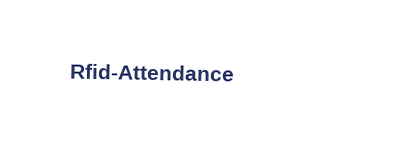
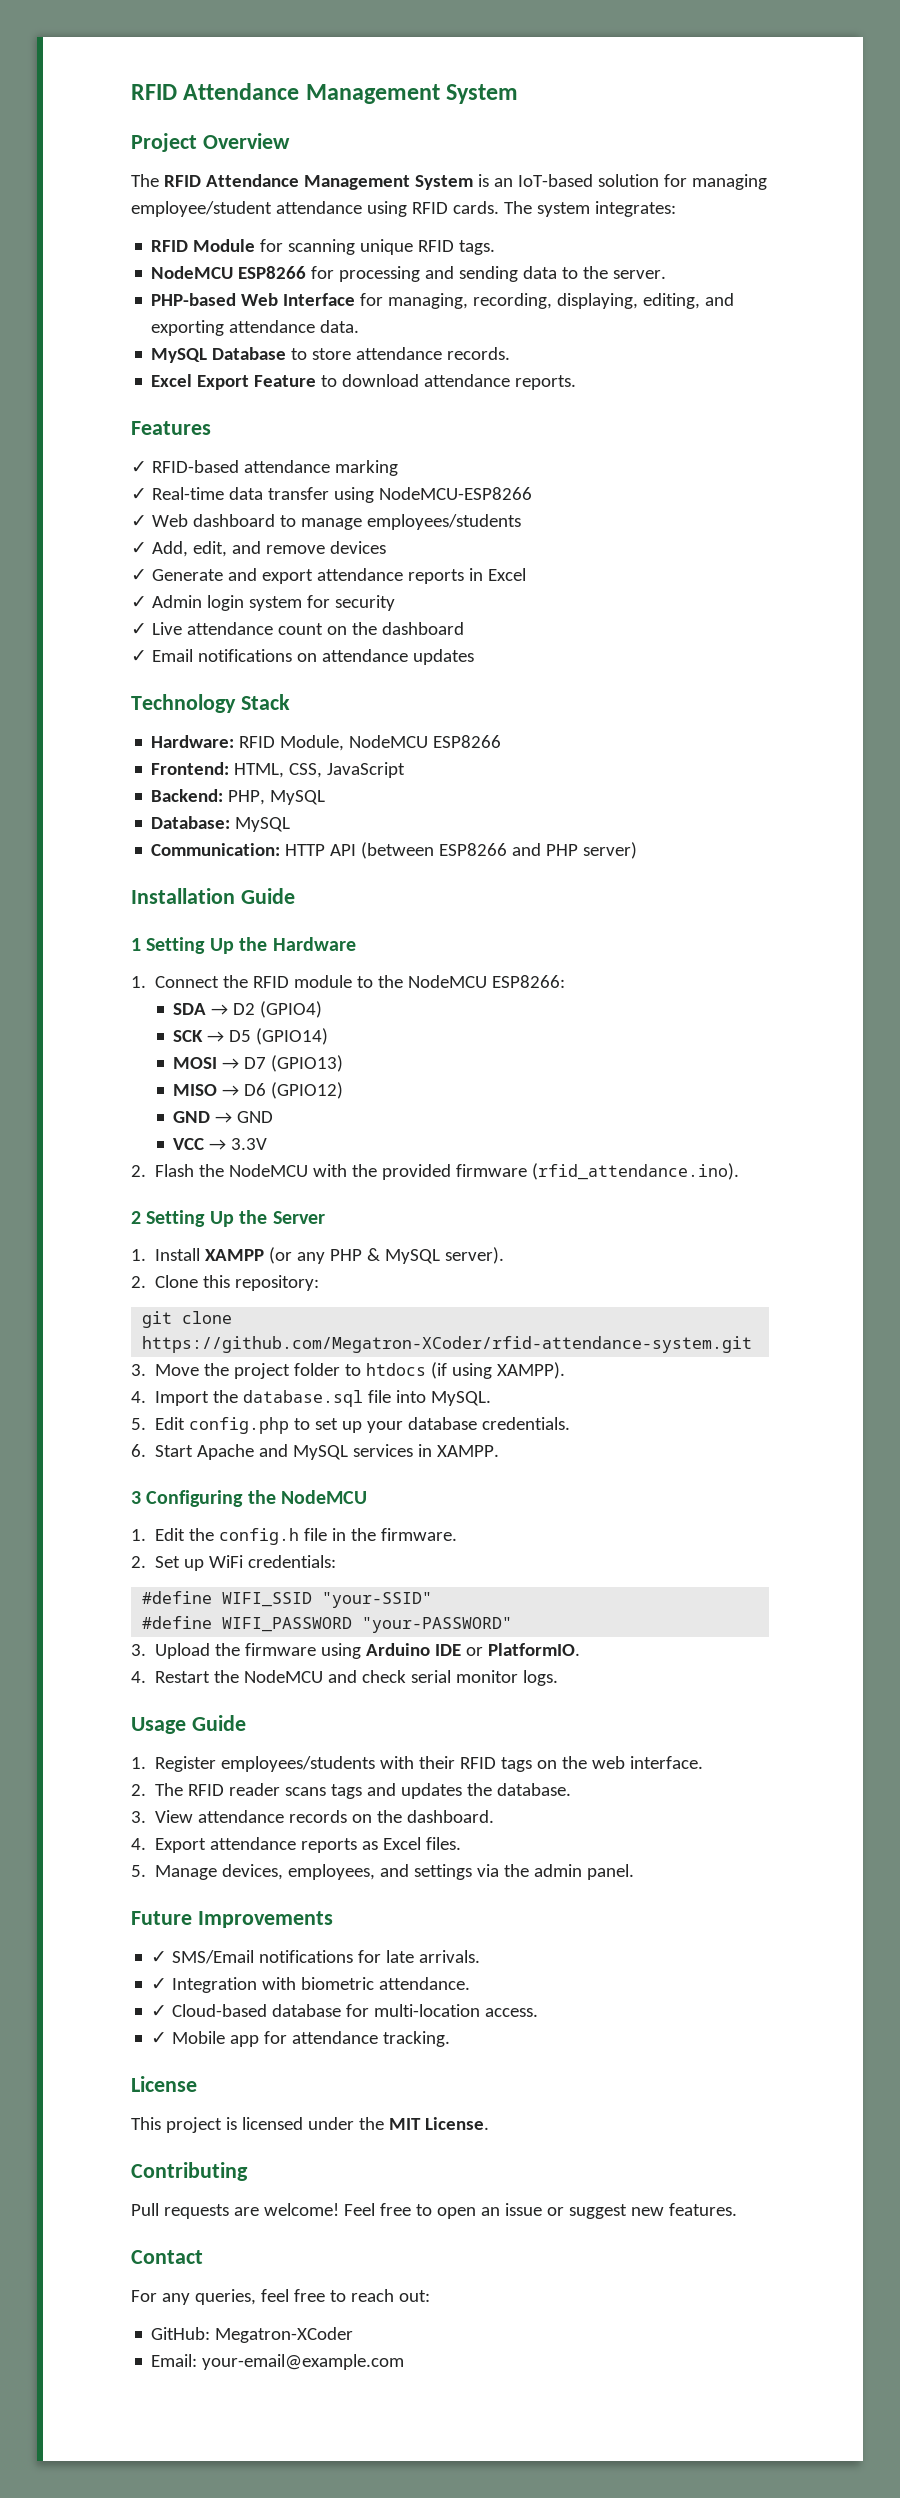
[69,63,235,82] Rfid-Attendance -> [131,83,519,104] [131,133,290,152] [131,174,767,190] [131,201,676,217] [151,239,496,255] [151,266,667,282] [151,293,735,309] [151,320,360,336] [151,347,511,363] [151,374,577,390] [131,421,211,435] [131,460,398,476] [131,487,532,503] [131,514,521,530] [131,541,386,557] [131,568,526,584] [131,595,395,611] [131,622,464,635] [131,649,474,665] [131,694,290,713] [151,735,502,751] [151,762,406,778] [151,789,326,805] [151,816,291,832] [151,842,638,859] [131,888,295,904] [131,937,356,954] [131,975,566,988] [173,1001,323,1018] [173,1028,329,1045] [173,1055,344,1072] [173,1082,344,1099] [173,1111,274,1123] [173,1138,268,1150] [131,1163,740,1180] [131,1210,325,1227] [131,1247,505,1264] [131,1275,320,1291] [142,1311,233,1328] [142,1336,753,1353] [131,1362,566,1379] [131,1390,492,1407] [131,1417,571,1434] [131,1444,500,1460] [131,1490,368,1507] [131,1528,458,1545] [131,1555,337,1571] [142,1591,433,1608] [142,1616,513,1633] [131,1643,581,1659] [131,1670,559,1686] [131,1715,246,1734] [131,1756,704,1772] [131,1783,572,1799] [131,1810,495,1823] [131,1837,462,1853] [131,1864,635,1880] [131,1911,333,1928] [151,1950,481,1964] [151,1977,471,1993] [151,2004,539,2017] [151,2031,451,2047] [131,2076,197,2092] [131,2117,489,2133] [131,2162,248,2181] [131,2203,737,2219] [131,2250,203,2264] [131,2289,430,2305] [151,2327,354,2343] [151,2354,405,2370] RFID Attendance Management System // Project Overview // The RFID Attendance Management System is an IoT-based solution for managing employee/student attendance using RFID cards. The system integrates: // RFID Module for scanning unique RFID tags. // NodeMCU ESP8266 for processing and sending data to the server. // PHP-based Web Interface for managing, recording, displaying, editing, and exporting attendance data. // MySQL Database to store attendance records. // Excel Export Feature to download attendance reports. // Features // ✓ RFID-based attendance marking // ✓ Real-time data transfer using NodeMCU-ESP8266 // ✓ Web dashboard to manage employees/students // ✓ Add, edit, and remove devices // ✓ Generate and export attendance reports in Excel // ✓ Admin login system for security // ✓ Live attendance count on the dashboard // ✓ Email notifications on attendance updates // Technology Stack // Hardware: RFID Module, NodeMCU ESP8266 // Frontend: HTML, CSS, JavaScript // Backend: PHP, MySQL // Database: MySQL // Communication: HTTP API (between ESP8266 and PHP server) // Installation Guide // 1 Setting Up the Hardware // 1. Connect the RFID module to the NodeMCU ESP8266: // SDA → D2 (GPIO4) // SCK → D5 (GPIO14) // MOSI → D7 (GPIO13) // MISO → D6 (GPIO12) // GND → GND // VCC → 3.3V // 2. Flash the NodeMCU with the provided firmware (rfid_attendance.ino). // 2 Setting Up the Server // 1. Install XAMPP (or any PHP & MySQL server). // 2. Clone this repository: // git clone https://github.com/Megatron-XCoder/rfid-attendance-system.git // 3. Move the project folder to htdocs (if using XAMPP). // 4. Import the database.sql file into MySQL. // 5. Edit config.php to set up your database credentials. // 6. Start Apache and MySQL services in XAMPP. // 3 Configuring the NodeMCU // 1. Edit the config.h file in the firmware. // 2. Set up WiFi credentials: // #define WIFI_SSID "your-SSID" // #define WIFI_PASSWORD "your-PASSWORD" // 3. Upload the firmware using Arduino IDE or PlatformIO. // 4. Restart the NodeMCU and check serial monitor logs. // Usage Guide // 1. Register employees/students with their RFID tags on the web interface. // 2. The RFID reader scans tags and updates the database. // 3. View attendance records on the dashboard. // 4. Export attendance reports as Excel files. // 5. Manage devices, employees, and settings via the admin panel. // Future Improvements // ✓ SMS/Email notifications for late arrivals. // ✓ Integration with biometric attendance. // ✓ Cloud-based database for multi-location access. // ✓ Mobile app for attendance tracking. // License // This project is licensed under the MIT License. // Contributing // Pull requests are welcome! Feel free to open an issue or suggest new features. // Contact // For any queries, feel free to reach out: // GitHub: Megatron-XCoder // Email: your-email@example.com

